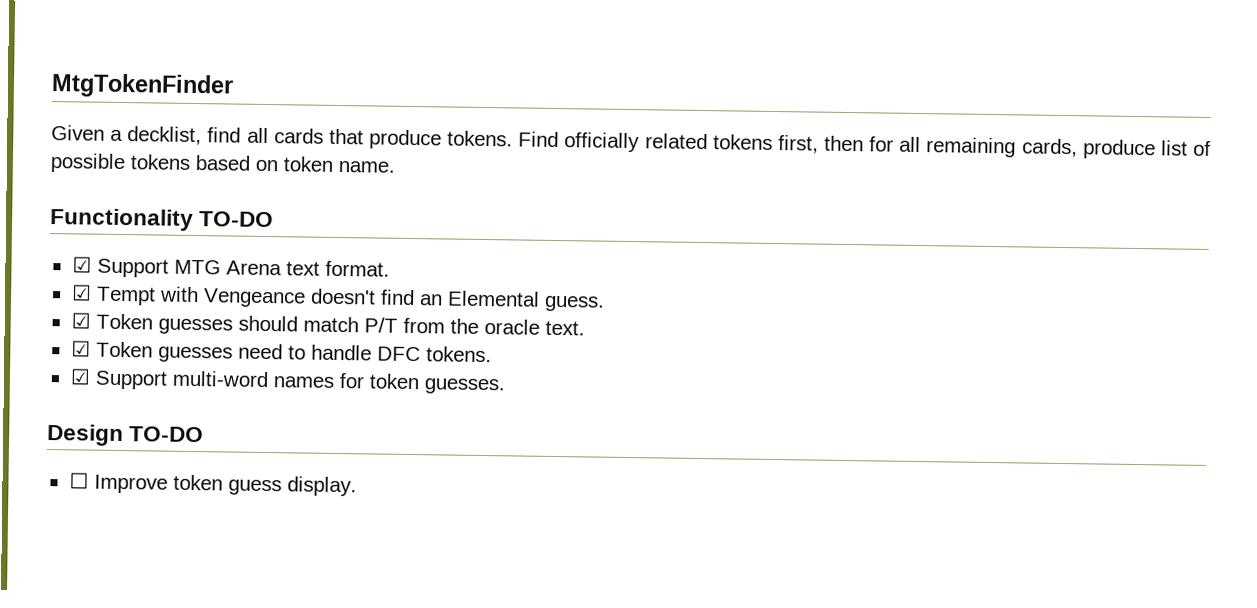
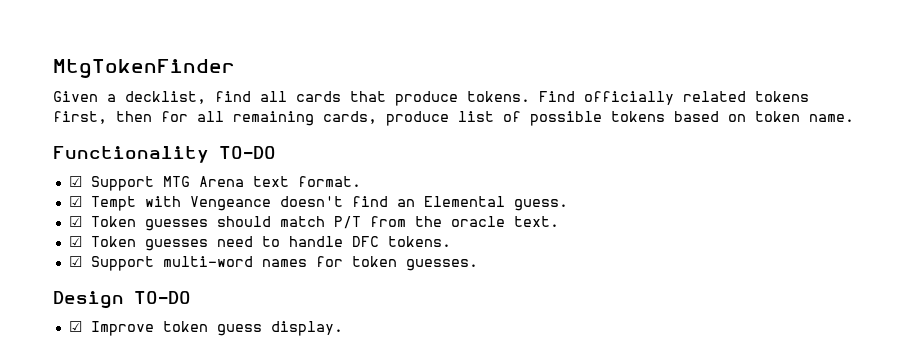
[68,472,89,489] ☐ -> [68,321,82,332] ☑

